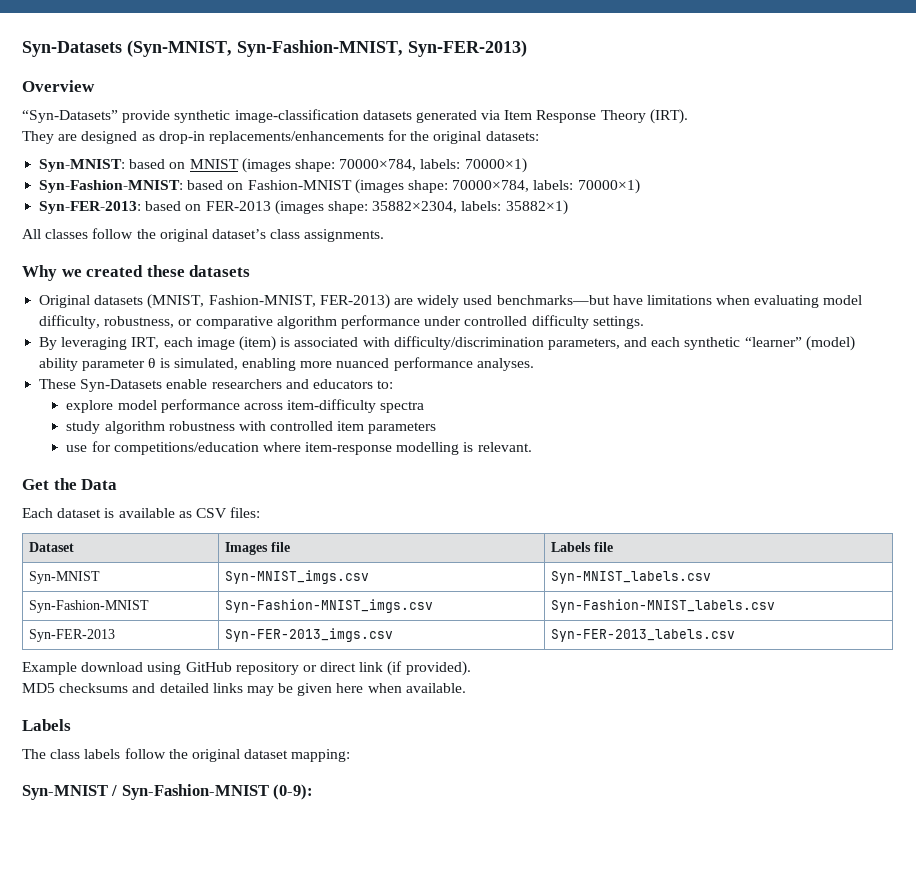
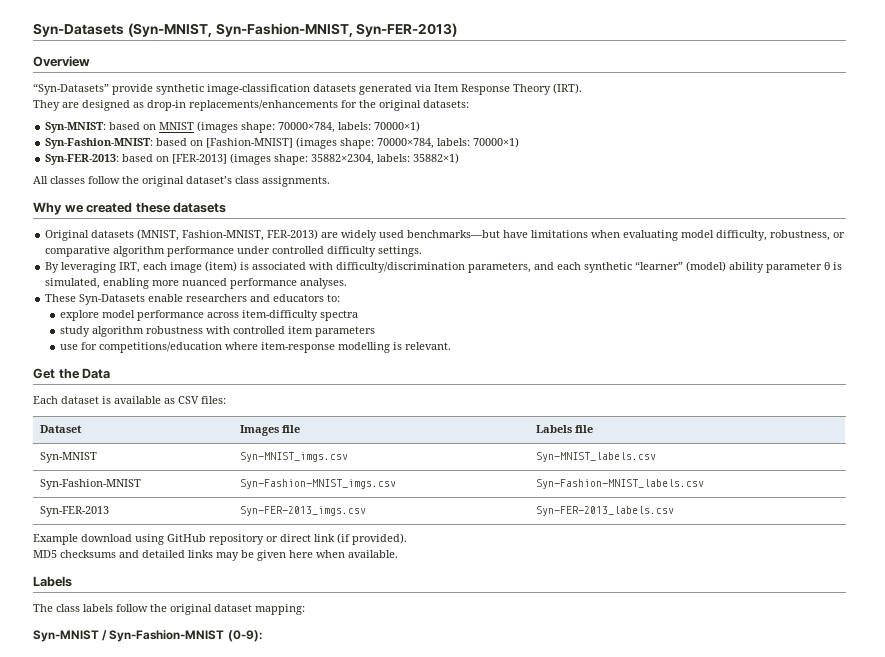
[247,180,352,190] Fashion-MNIST -> [206,138,294,148] [Fashion-MNIST]
[205,201,271,211] FER-2013 -> [172,154,228,164] [FER-2013]

